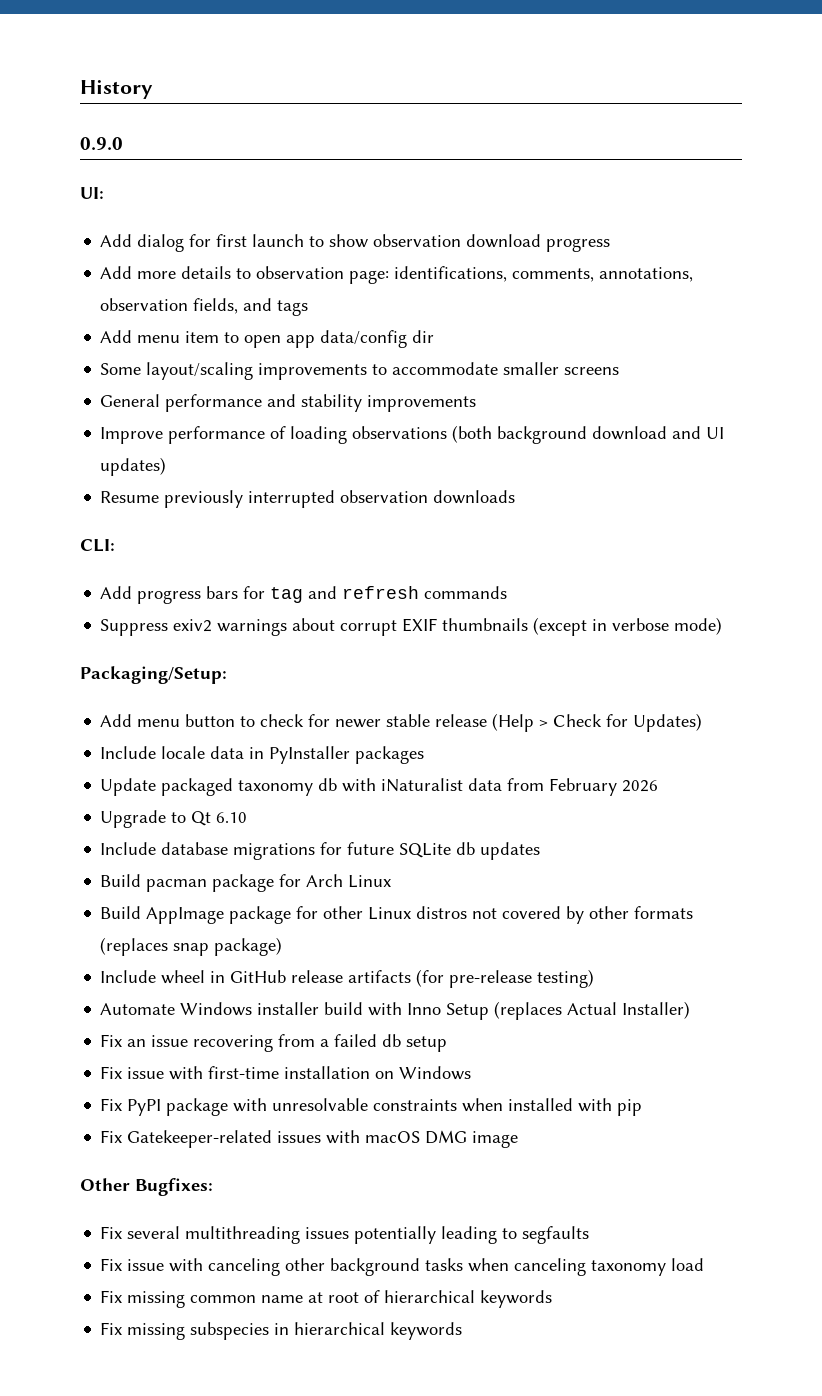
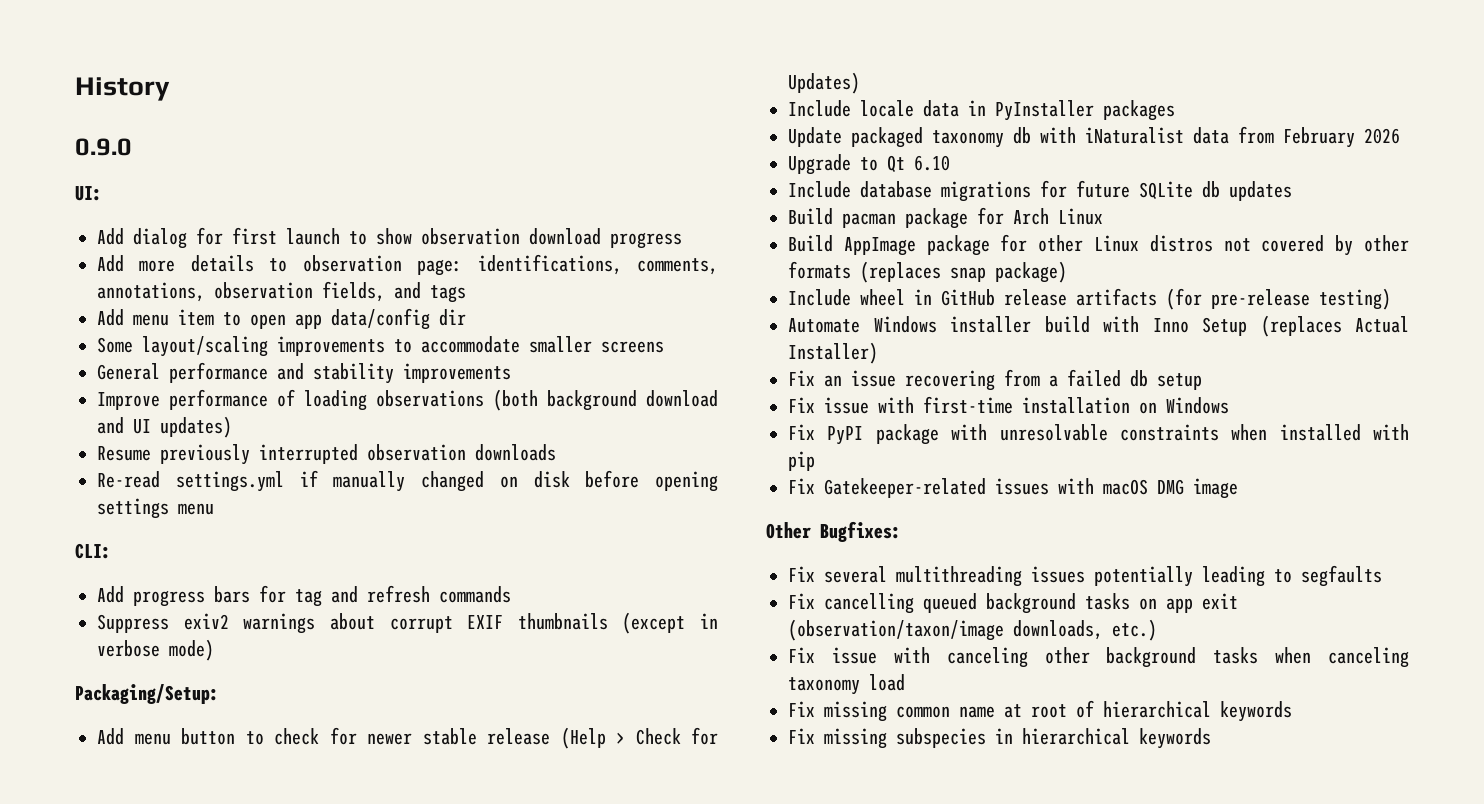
(516, 497) none -> [97,470,718,492] [97,498,214,519] // Re-read settings.yml if manually changed on disk before opening settings menu
(590, 1235) none -> [788,593,1238,614] [788,619,1157,641] // Fix cancelling queued background tasks on app exit (observation/taxon/image downloads, etc.)

